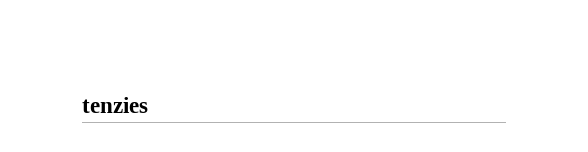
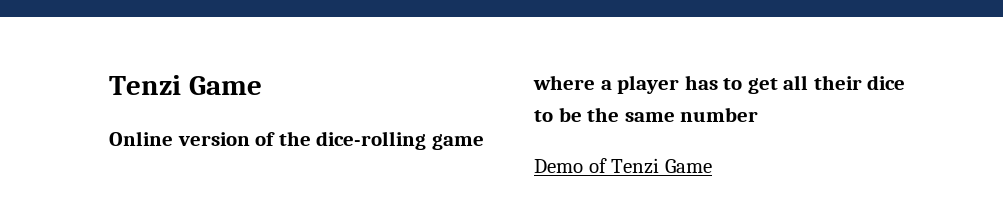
[82,97,148,113] tenzies -> [109,75,262,95] [109,131,484,150] [533,75,906,94] [534,107,759,122] [534,158,712,174] Tenzi Game // Online version of the dice-rolling game where a player has to get all their dice to be the same number // Demo of Tenzi Game

